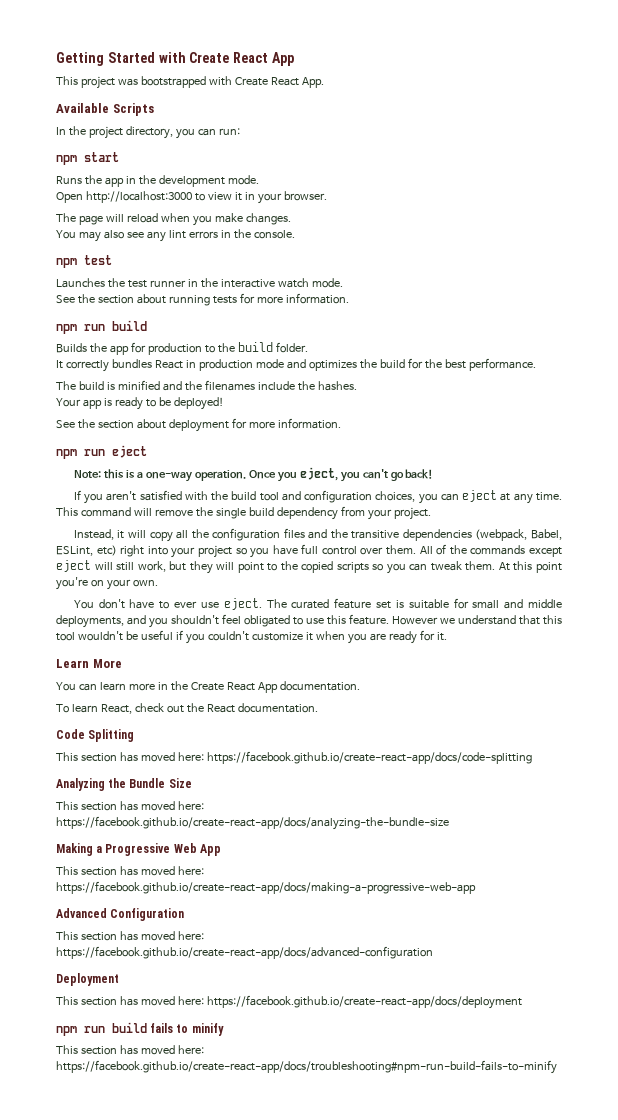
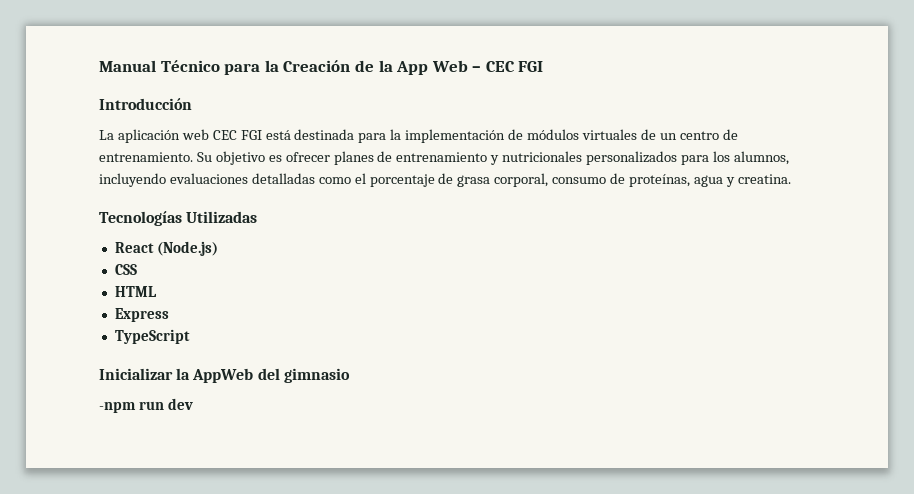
[56,52,294,66] [56,76,324,89] [56,103,154,116] [56,126,240,139] [56,152,119,165] [56,175,259,187] [56,191,327,204] [56,213,291,226] [56,229,295,242] [56,255,112,268] [56,278,343,288] [56,293,349,306] [56,320,147,334] [56,342,308,355] [56,358,536,372] [56,380,357,391] [56,397,224,410] [56,418,341,432] [56,445,147,459] [73,467,434,482] [73,490,563,504] [56,506,431,520] [73,528,562,542] [56,544,562,558] [56,560,562,574] [56,577,158,590] [73,598,563,610] [56,614,562,628] [56,630,447,644] [56,659,122,668] [56,681,360,693] [56,703,318,714] [56,729,135,742] [56,751,532,764] [56,778,192,791] [56,801,204,811] [56,816,449,830] [56,843,221,856] [56,866,204,876] [56,881,476,894] [56,908,185,921] [56,931,204,941] [56,946,433,959] [56,973,119,986] [56,995,522,1009] [56,1022,224,1036] [56,1045,204,1055] [56,1060,557,1074] Getting Started with Create React App // This project was bootstrapped with Create React App. // Available Scripts // In the project directory, you can run: // npm start // Runs the app in the development mode. // Open http://localhost:3000 to view it in your browser. // The page will reload when you make changes. // You may also see any lint errors in the console. // npm test // Launches the test runner in the interactive watch mode. // See the section about running tests for more information. // npm run build // Builds the app for production to the build folder. // It correctly bundles React in production mode and optimizes the build for the best performance. // The build is minified and the filenames include the hashes. // Your app is ready to be deployed! // See the section about deployment for more information. // npm run eject // Note: this is a one-way operation. Once you eject, you can't go back! // If you aren't satisfied with the build tool and configuration choices, you can eject at any time. This command will remove the single build dependency from your project. // Instead, it will copy all the configuration files and the transitive dependencies (webpack, Babel, ESLint, etc) right into your project so you have full control over them. All of the commands except eject will still work, but they will point to the copied scripts so you can tweak them. At this point you're on your own. // You don't have to ever use eject. The curated feature set is suitable for small and middle deployments, and you shouldn't feel obligated to use this feature. However we understand that this tool wouldn't be useful if you couldn't customize it when you are ready for it. // Learn More // You can learn more in the Create React App documentation. // To learn React, check out the React documentation. // Code Splitting // This section has moved here: https://facebook.github.io/create-react-app/docs/code-splitting // Analyzing the Bundle Size // This section has moved here: https://facebook.github.io/create-react-app/docs/analyzing-the-bundle-size // Making a Progressive Web App // This section has moved here: https://facebook.github.io/create-react-app/docs/making-a-progressive-web-app // Advanced Configuration // This section has moved here: https://facebook.github.io/create-react-app/docs/advanced-configuration // Deployment // This section has moved here: https://facebook.github.io/create-react-app/docs/deployment // npm run build fails to minify // This section has moved here: https://facebook.github.io/create-react-app/docs/troubleshooting#npm-run-build-fails-to-minify -> [99,60,544,75] [99,98,192,110] [99,129,738,143] [99,151,789,165] [99,173,791,187] [99,211,258,226] [114,241,218,256] [114,264,137,275] [114,286,157,297] [114,308,169,322] [114,329,190,344] [99,368,350,383] [99,398,193,413] Manual Técnico para la Creación de la App Web – CEC FGI // Introducción // La aplicación web CEC FGI está destinada para la implementación de módulos virtuales de un centro de entrenamiento. Su objetivo es ofrecer planes de entrenamiento y nutricionales personalizados para los alumnos, incluyendo evaluaciones detalladas como el porcentaje de grasa corporal, consumo de proteínas, agua y creatina. // Tecnologías Utilizadas // React (Node.js) // CSS // HTML // Express // TypeScript // Inicializar la AppWeb del gimnasio // -npm run dev

